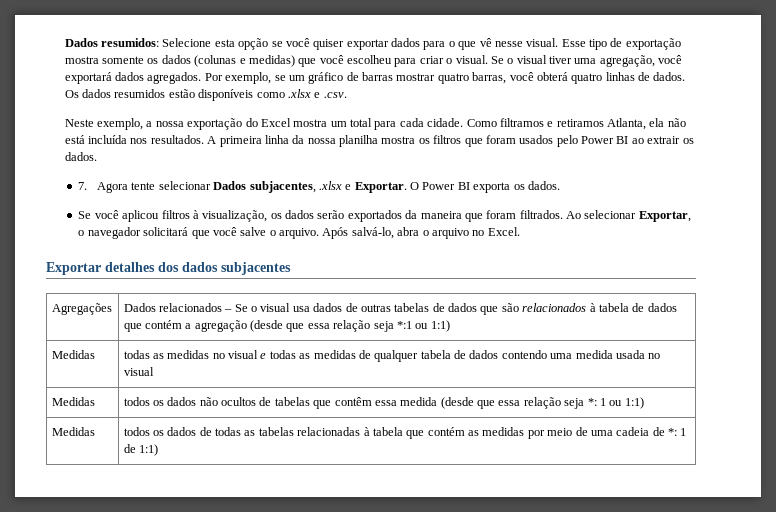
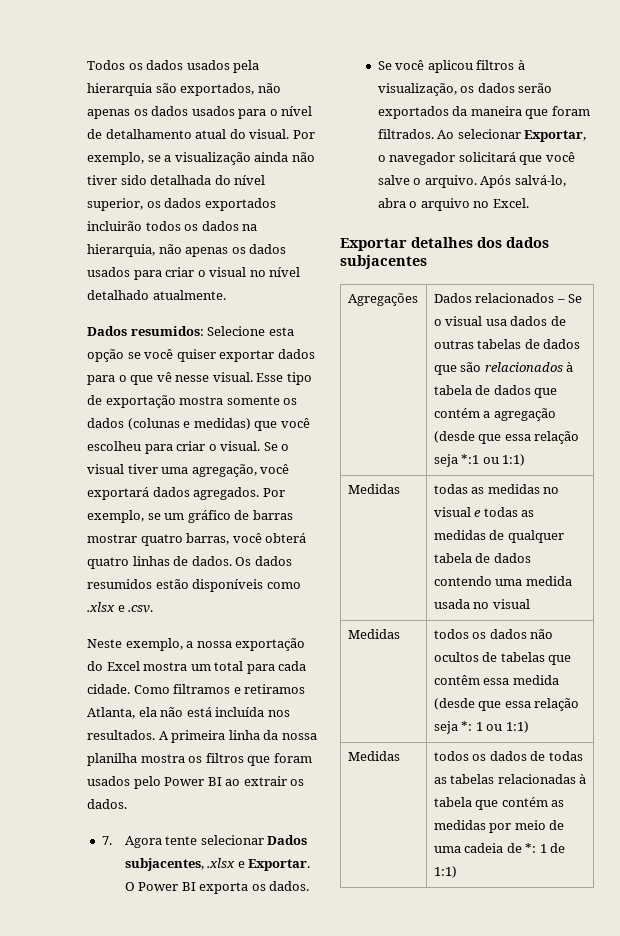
(64, 42) none -> [87,60,260,73] [87,83,281,96] [87,106,313,119] [87,129,315,139] [87,152,315,165] [87,175,266,185] [87,198,276,211] [87,221,258,231] [87,244,287,257] [87,267,301,280] [87,290,226,300] Todos os dados usados pela hierarquia são exportados, não apenas os dados usados para o nível de detalhamento atual do visual. Por exemplo, se a visualização ainda não tiver sido detalhada do nível superior, os dados exportados incluirão todos os dados na hierarquia, não apenas os dados usados para criar o visual no nível detalhado atualmente. //

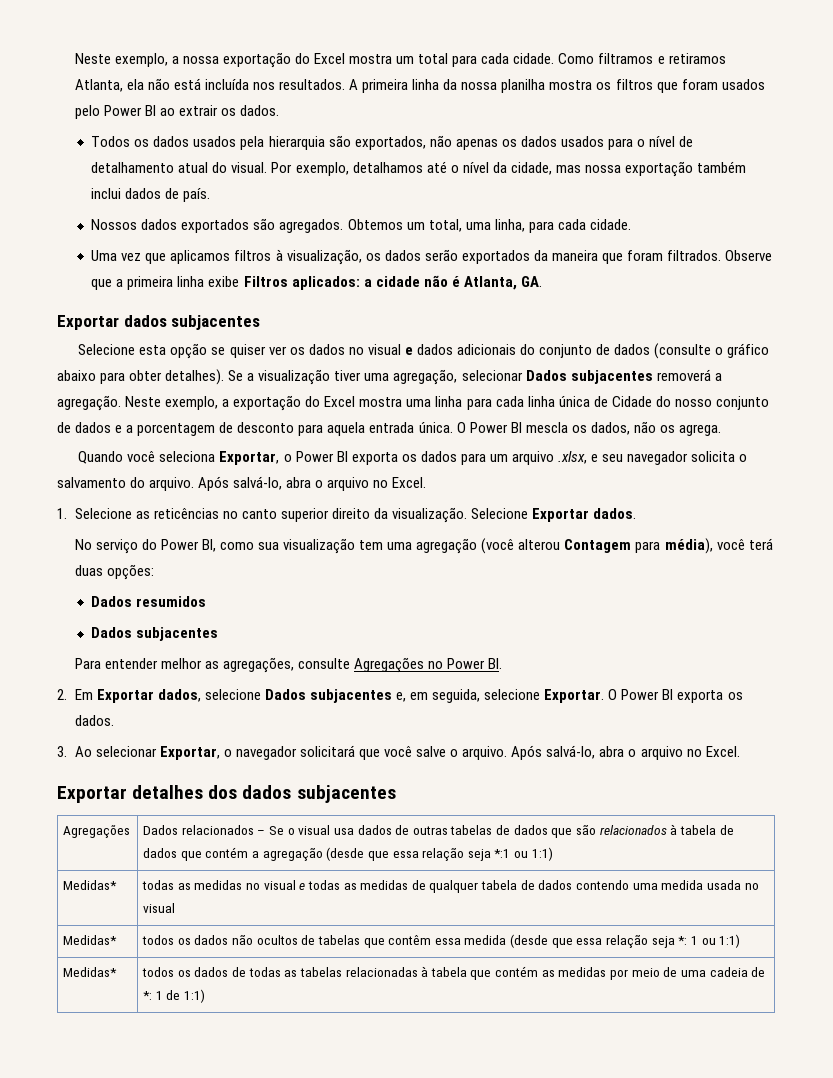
[87,60,260,73] [87,83,281,96] [87,106,313,119] [87,129,315,139] [87,152,315,165] [87,175,266,185] [87,198,276,211] [87,221,258,231] [87,244,287,257] [87,267,301,280] [87,290,226,300] [87,326,294,336] [87,349,315,362] [87,372,312,385] [87,395,298,408] [87,418,310,431] [87,441,290,454] [87,464,290,477] [87,487,285,500] [87,510,293,523] [87,533,307,546] [87,556,292,569] [87,579,301,592] [87,602,154,613] Todos os dados usados pela hierarquia são exportados, não apenas os dados usados para o nível de detalhamento atual do visual. Por exemplo, se a visualização ainda não tiver sido detalhada do nível superior, os dados exportados incluirão todos os dados na hierarquia, não apenas os dados usados para criar o visual no nível detalhado atualmente. // Dados resumidos: Selecione esta opção se você quiser exportar dados para o que vê nesse visual. Esse tipo de exportação mostra somente os dados (colunas e medidas) que você escolheu para criar o visual. Se o visual tiver uma agregação, você exportará dados agregados. Por exemplo, se um gráfico de barras mostrar quatro barras, você obterá quatro linhas de dados. Os dados resumidos estão disponíveis como .xlsx e .csv. // -> (74, 58) none
[101,835,308,848] [124,858,311,871] [124,881,310,894] [377,60,473,73] 7. Agora tente selecionar Dados subjacentes, .xlsx e Exportar. O Power BI exporta os dados. // Se você aplicou -> [91,135,694,150] [91,161,747,177] [91,188,211,202] [91,218,631,233] [91,250,231,264] Todos os dados usados pela hierarquia são exportados, não apenas os dados usados para o nível de detalhamento atual do visual. Por exemplo, detalhamos até o nível da cidade, mas nossa exportação também inclui dados de país. // Nossos dados exportados são agregados. Obtemos um total, uma linha, para cada cidade. // Uma vez que aplicamos
(434, 134) none -> [725,250,773,261] [91,275,542,290] [57,315,261,330] [78,343,770,359] [57,369,722,385] [57,395,769,411] [57,421,721,436] [78,451,748,465] [57,476,427,491] [57,507,637,523] [74,538,773,554] [74,564,154,580] [91,596,207,607] [91,627,219,641] [74,657,503,673] [57,689,743,703] [74,715,114,726] [57,746,67,757] Observe que a primeira linha exibe Filtros aplicados: a cidade não é Atlanta, GA. // Exportar dados subjacentes // Selecione esta opção se quiser ver os dados no visual e dados adicionais do conjunto de dados (consulte o gráfico abaixo para obter detalhes). Se a visualização tiver uma agregação, selecionar Dados subjacentes removerá a agregação. Neste exemplo, a exportação do Excel mostra uma linha para cada linha única de Cidade do nosso conjunto de dados e a porcentagem de desconto para aquela entrada única. O Power BI mescla os dados, não os agrega. // Quando você seleciona Exportar, o Power BI exporta os dados para um arquivo .xlsx, e seu navegador solicita o salvamento do arquivo. Após salvá-lo, abra o arquivo no Excel. // 1. Selecione as reticências no canto superior direito da visualização. Selecione Exportar dados. // No serviço do Power BI, como sua visualização tem uma agregação (você alterou Contagem para média), você terá duas opções: // Dados resumidos // Dados subjacentes // Para entender melhor as agregações, consulte Agregações no Power BI. // 2. Em Exportar dados, selecione Dados subjacentes e, em seguida, selecione Exportar. O Power BI exporta os dados. // 3.
[347,484,400,494] Medidas -> [63,880,118,890] Medidas*
[347,629,400,639] Medidas -> [63,935,118,945] Medidas*
[347,751,400,761] Medidas -> [63,967,118,977] Medidas*

